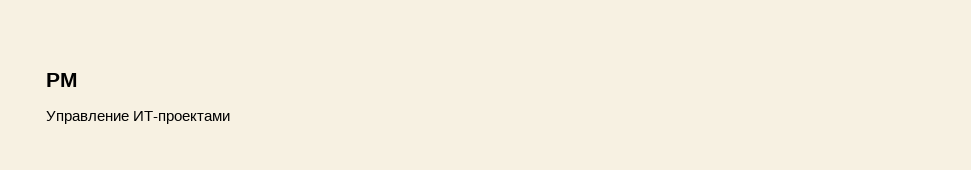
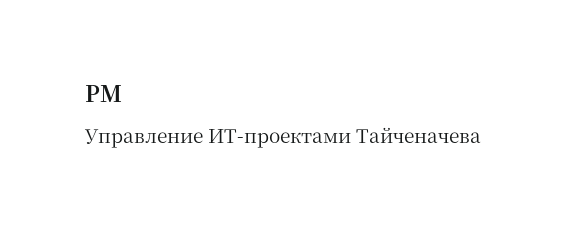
(231, 117) none -> [356,127,482,143] Тайченачева

